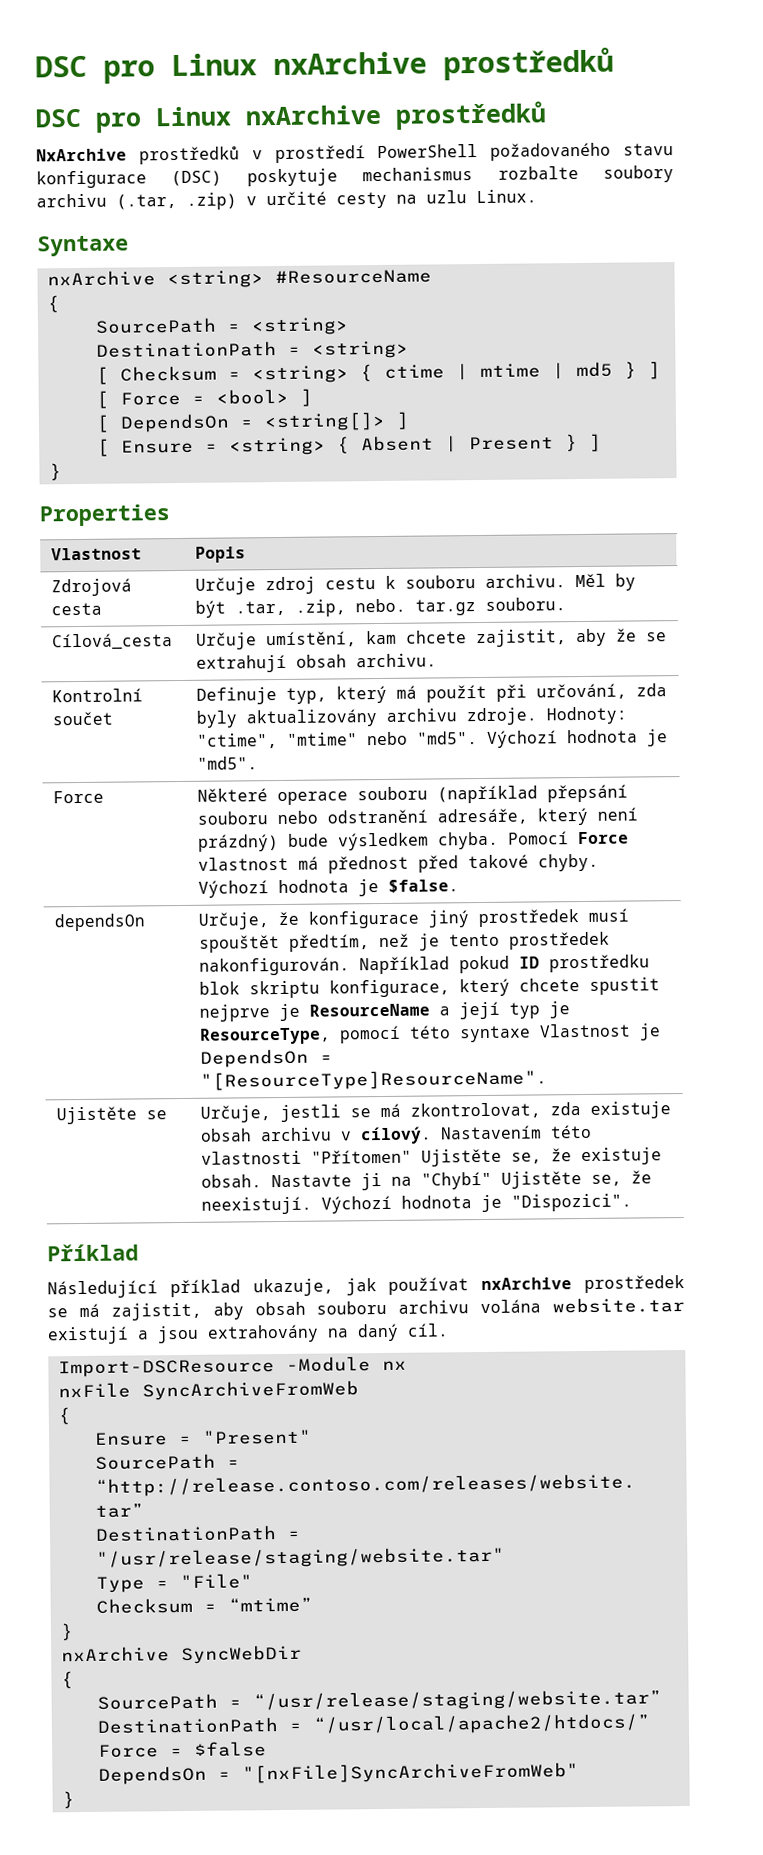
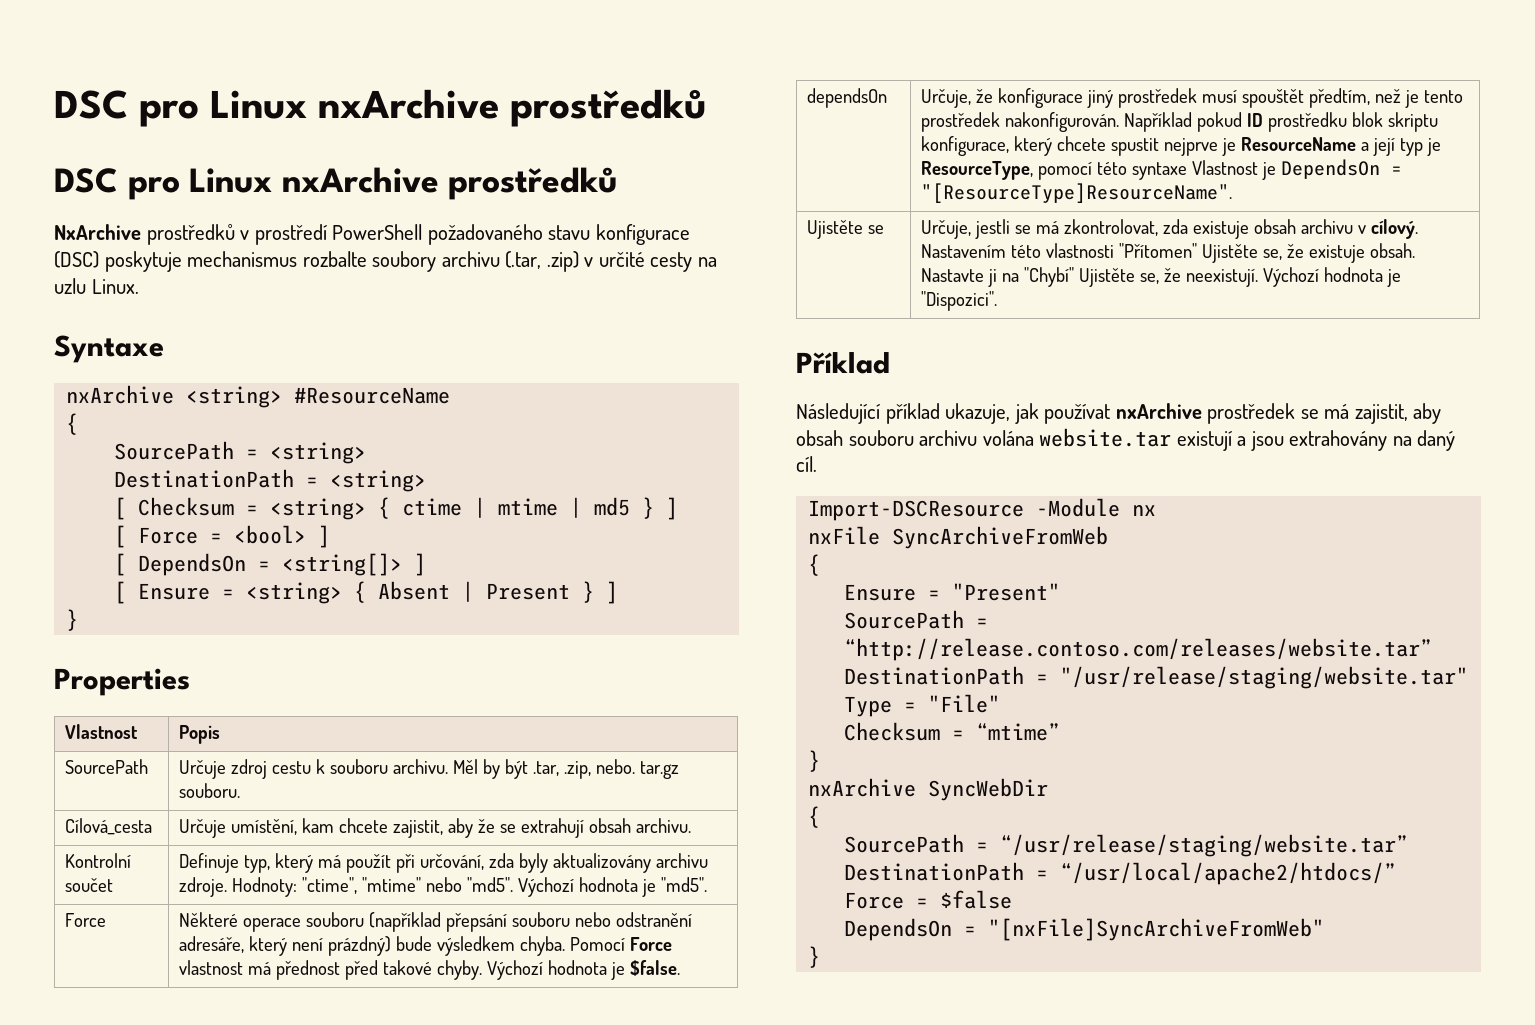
[50,578,132,597] [50,602,102,616] Zdrojová cesta -> [64,759,148,774] SourcePath

